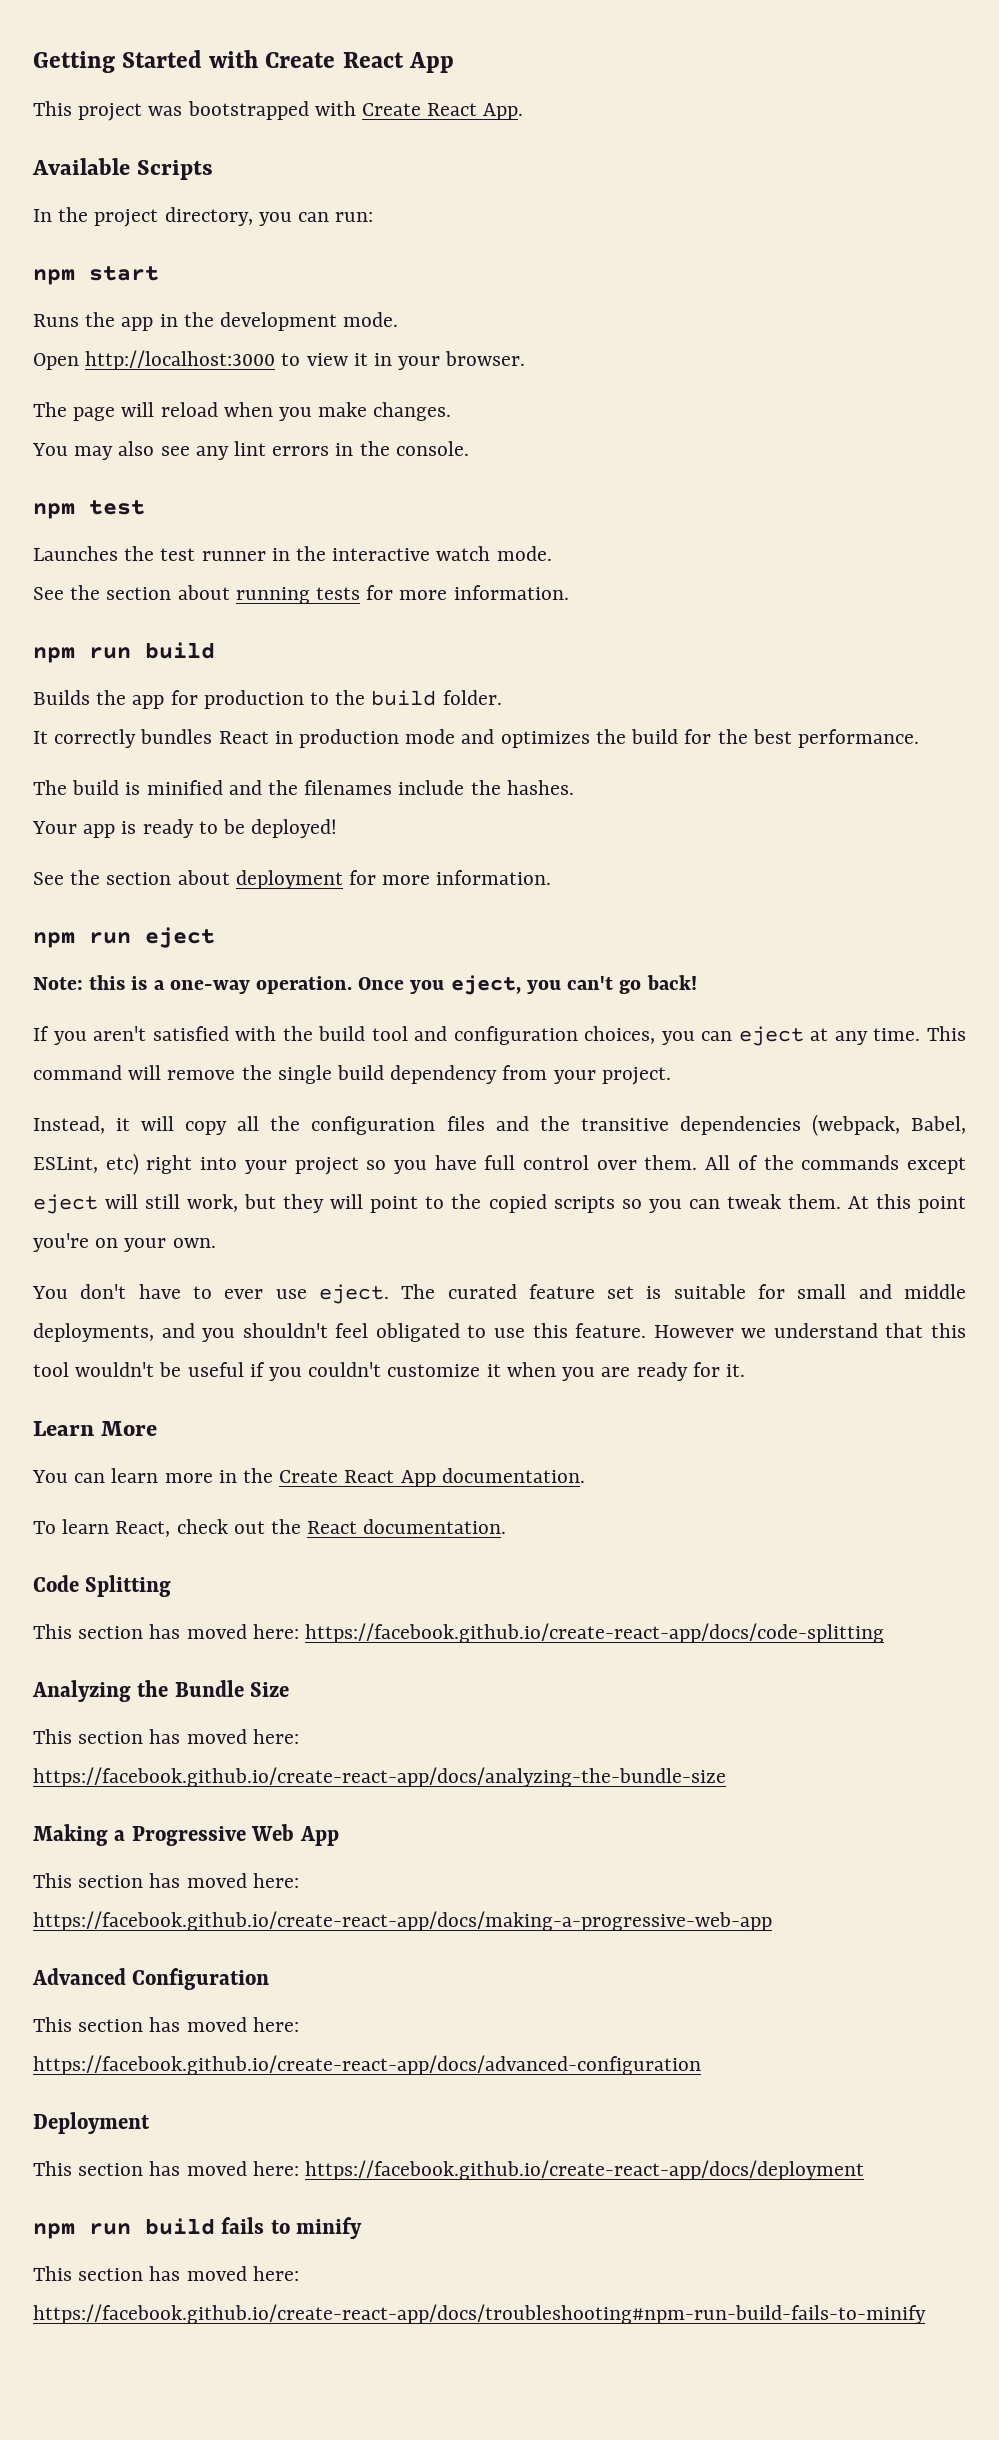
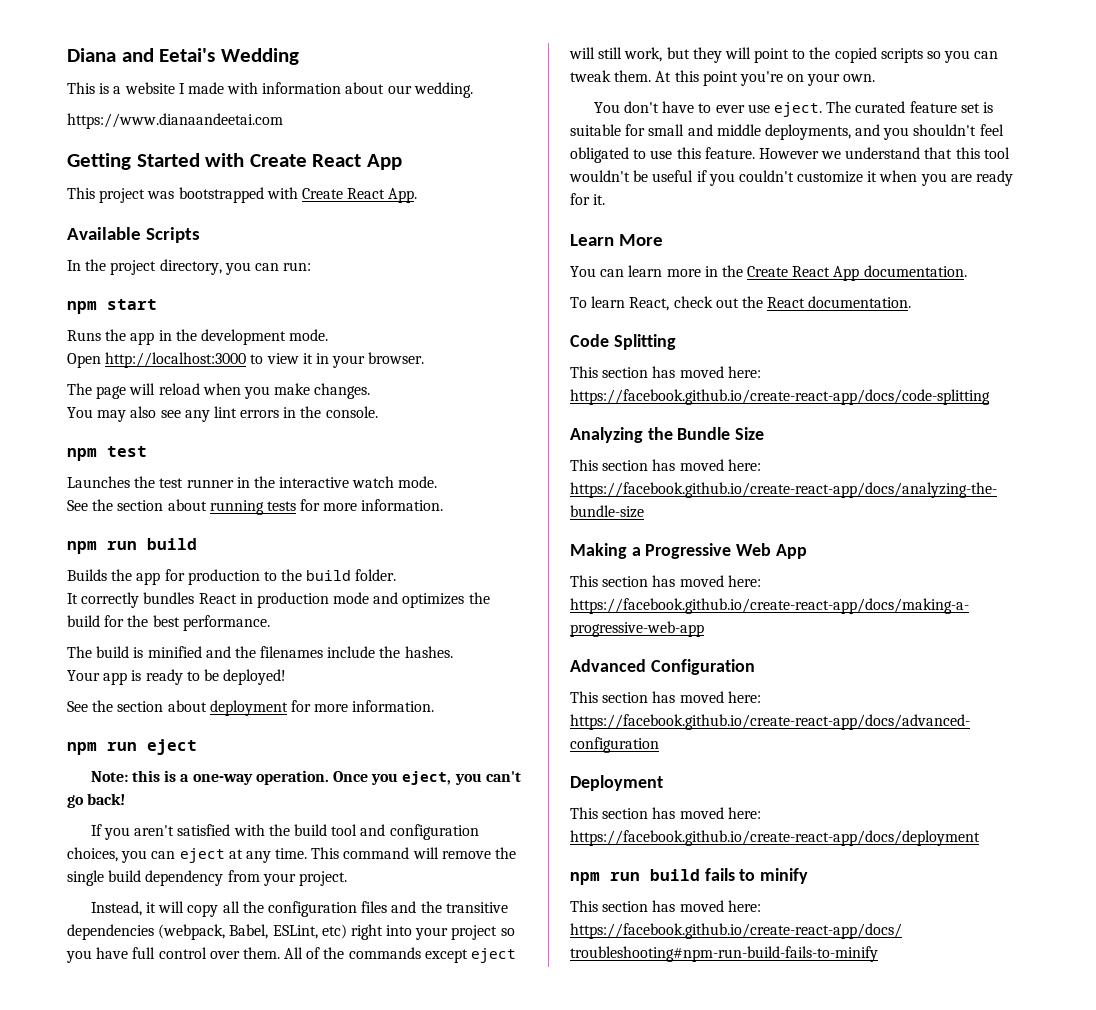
(33, 62) none -> [67,48,299,65] [67,82,473,98] [67,113,283,129] Diana and Eetai's Wedding // This is a website I made with information about our wedding. // https://www.dianaandeetai.com //

